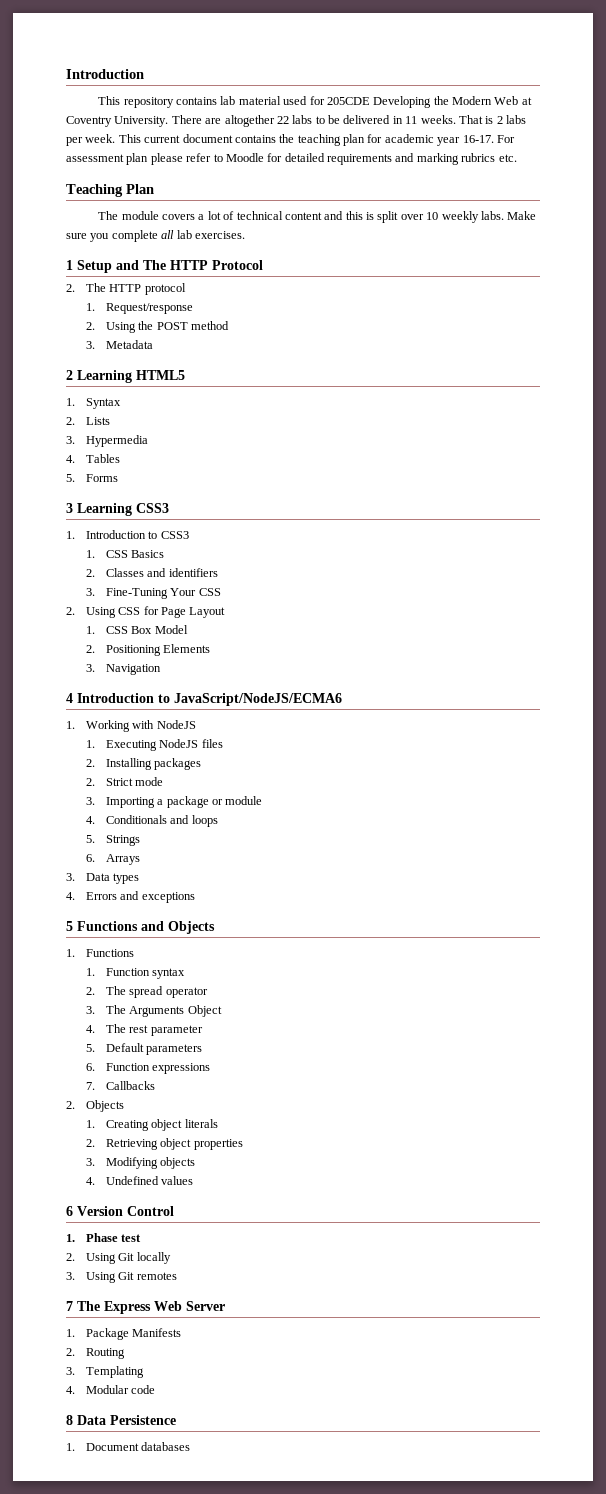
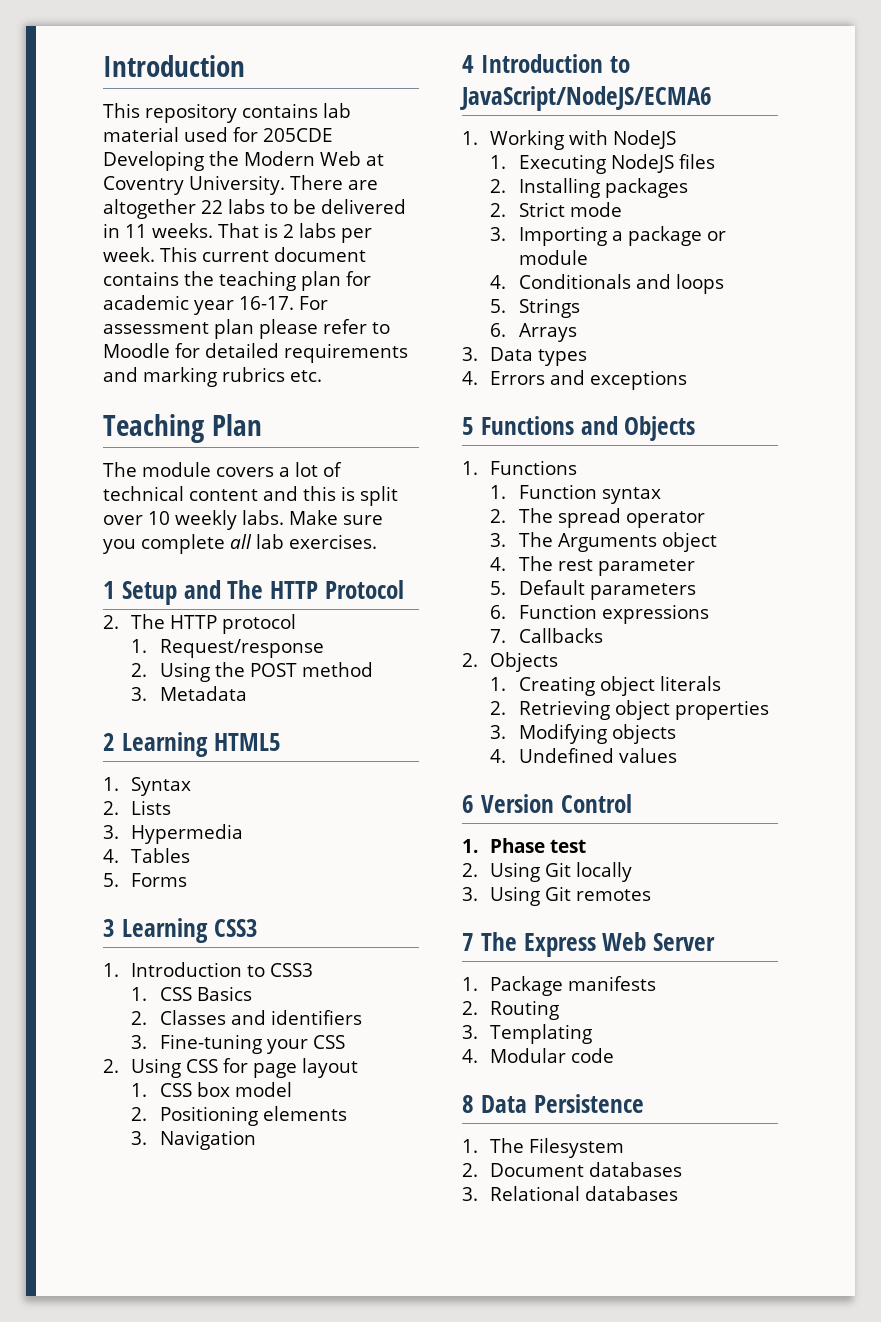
[105,588,197,599] Fine-Tuning Your -> [159,1034,308,1054] Fine-tuning your
[161,607,226,618] [85,625,188,634] Page Layout // 1. CSS Box Model -> [253,1058,359,1078] [131,1082,292,1097] page layout // 1. CSS box model
[163,644,211,653] Elements -> [262,1106,347,1121] elements
[187,1005,222,1017] Object -> [661,532,717,552] object
[132,1328,182,1337] Manifests -> [568,976,657,991] manifests
(75, 1447) none -> [490,1138,625,1158] [462,1163,478,1177] The Filesystem // 2.
(191, 1446) none -> [462,1186,679,1201] // 3. Relational databases

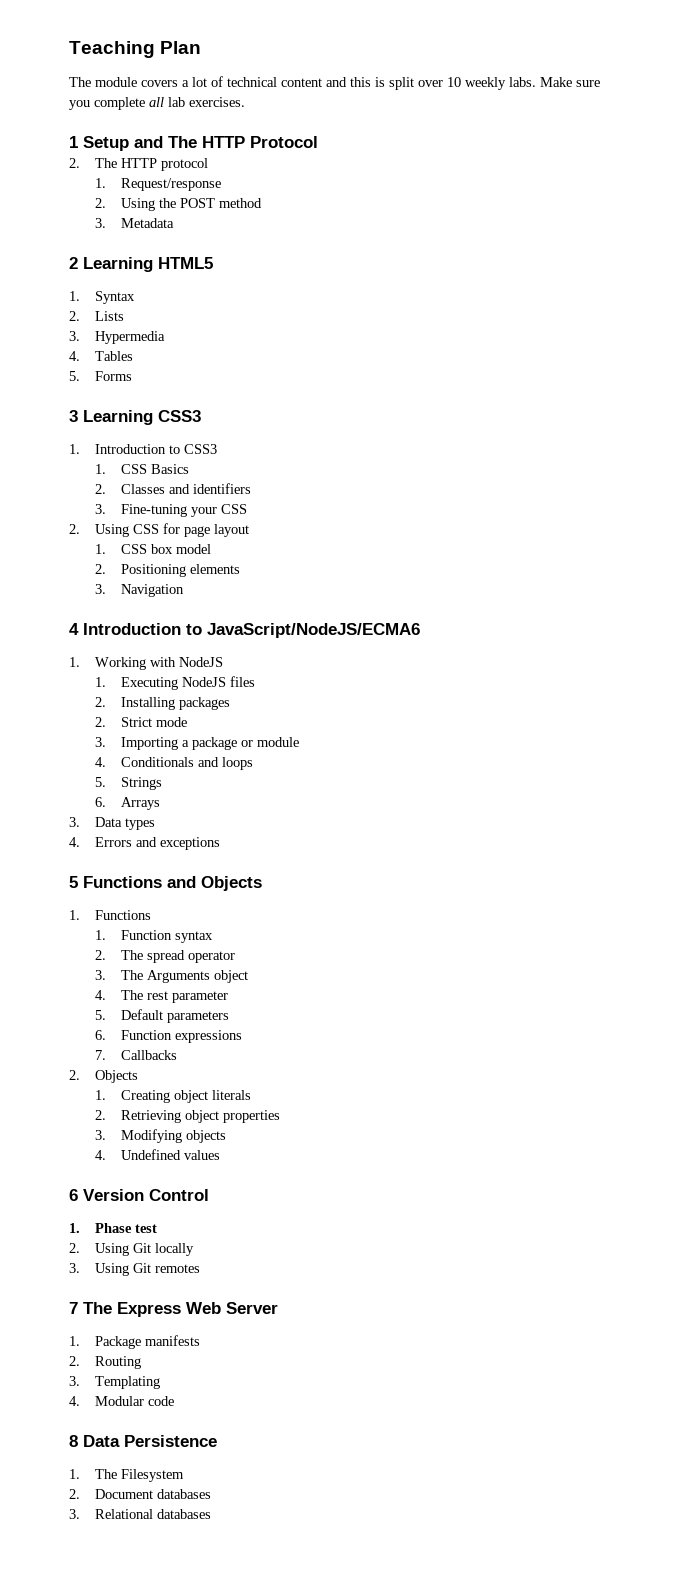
[103,55,245,77] [103,103,351,123] [103,127,333,142] [103,151,384,171] [103,175,378,195] [103,199,406,219] [103,223,372,243] [103,247,366,262] [103,271,371,291] [103,295,328,315] [103,319,390,339] [103,343,408,363] [103,367,322,387] Introduction // This repository contains lab material used for 205CDE Developing the Modern Web at Coventry University. There are altogether 22 labs to be delivered in 11 weeks. That is 2 labs per week. This current document contains the teaching plan for academic year 16-17. For assessment plan please refer to Moodle for detailed requirements and marking rubrics etc. // -> (69, 49) none

